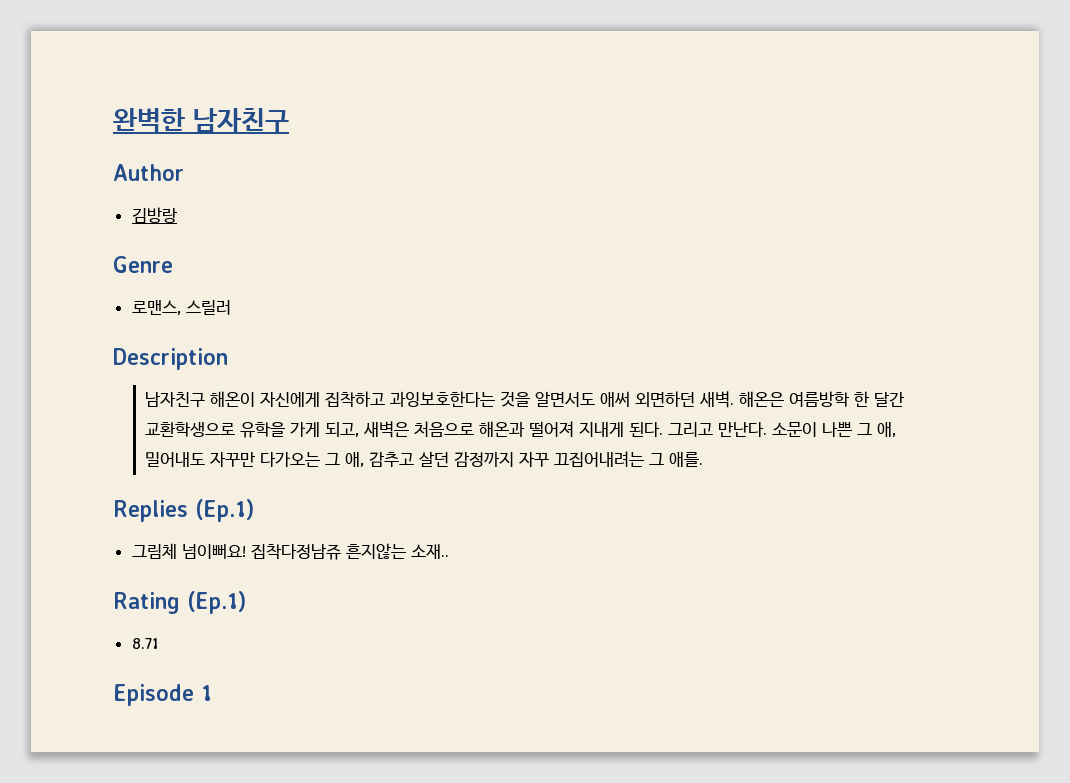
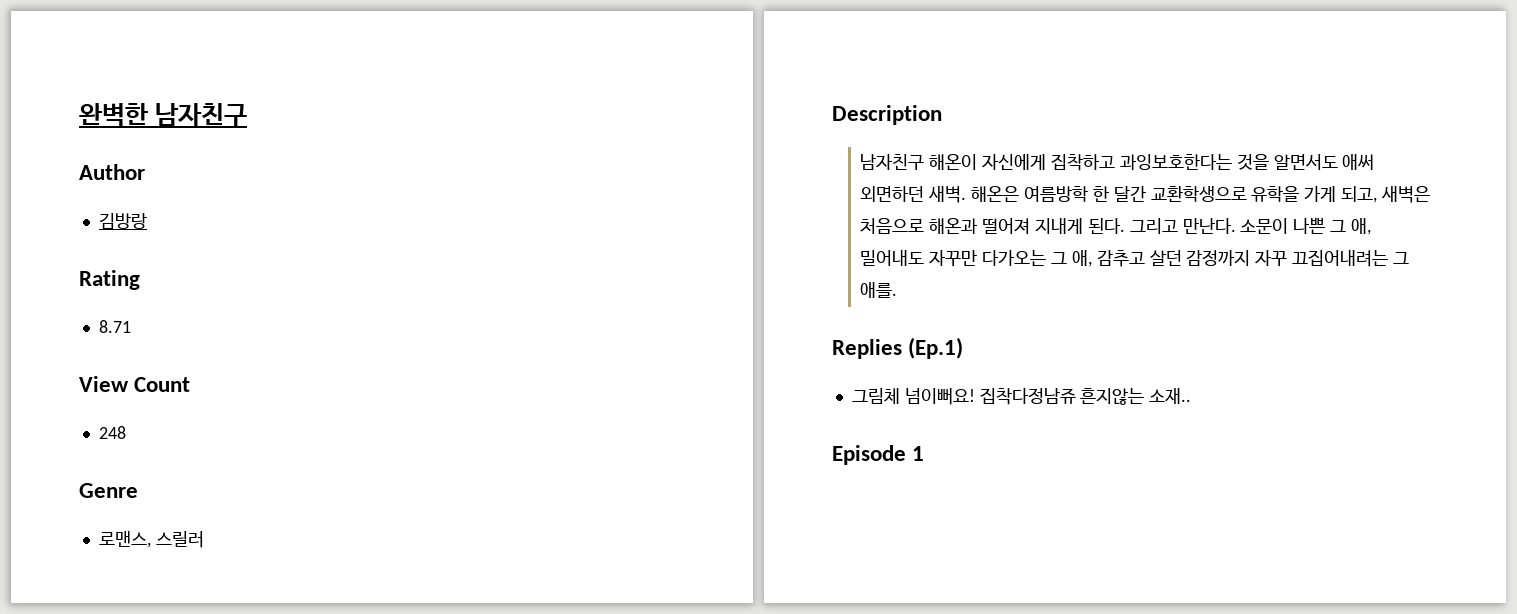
(177, 215) none -> [79,270,140,290] [98,320,131,333] [79,376,191,392] [98,426,126,439] // Rating // 8.71 // View Count // 248
[113,591,246,614] [131,638,159,649] // Rating (Ep.1) // 8.71 -> (1192, 395) none

